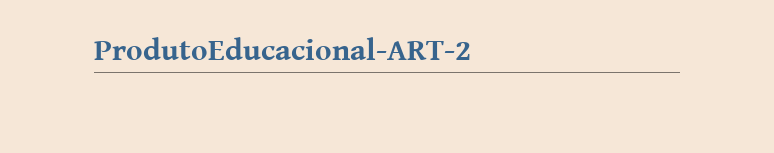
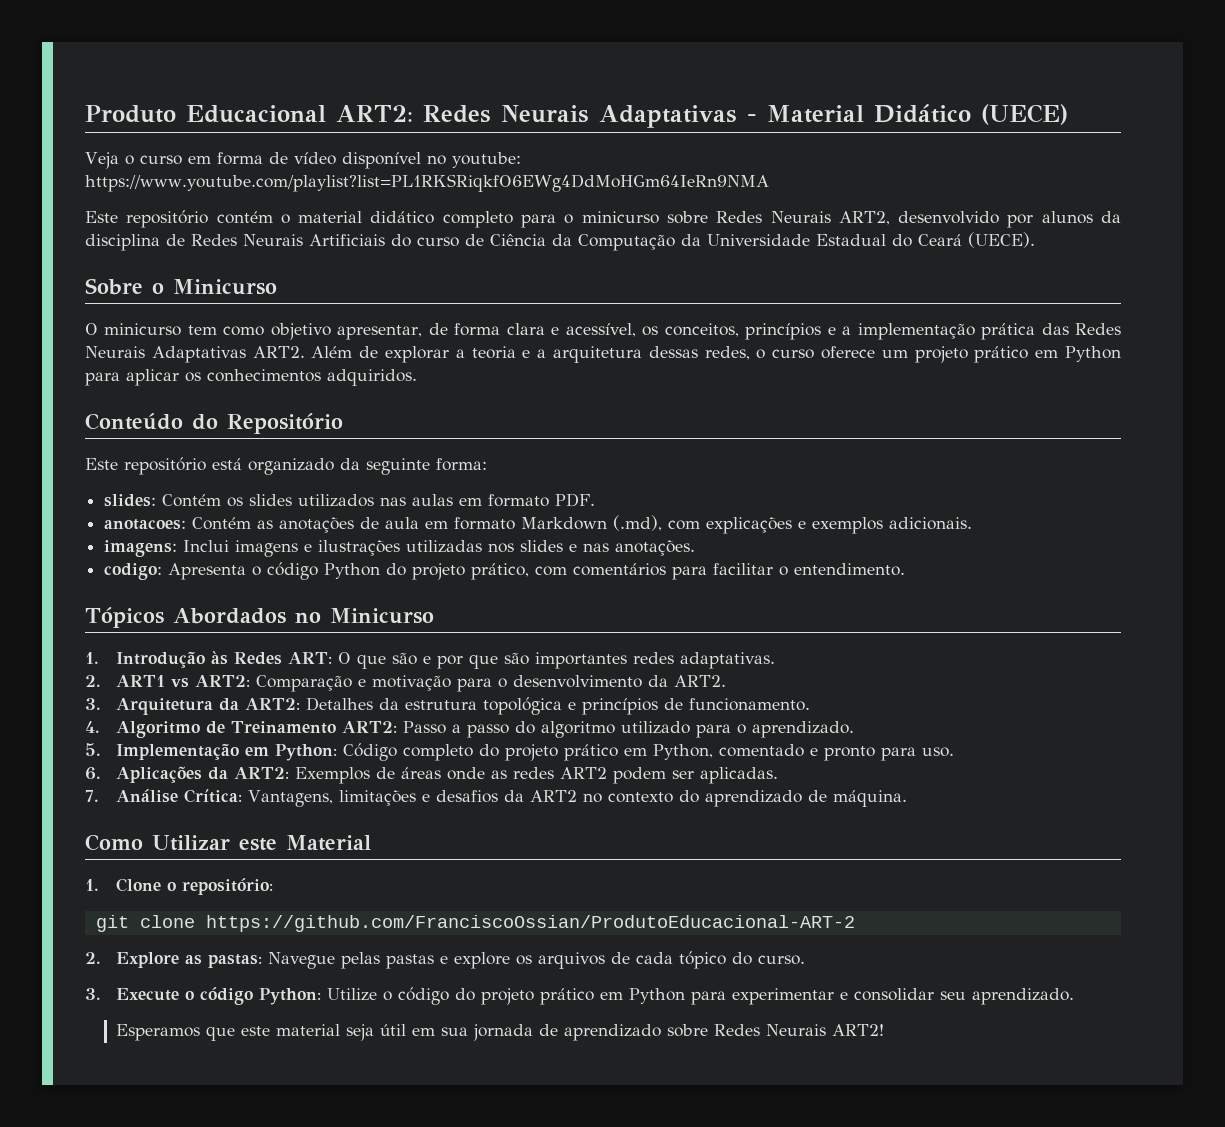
[94,37,471,60] ProdutoEducacional-ART-2 -> [85,104,1068,128] [85,152,521,169] [85,174,769,192] [85,210,1121,228] [85,232,1035,251] [85,278,277,295] [85,323,1122,340] [85,346,1121,363] [85,369,417,386] [85,413,343,434] [85,457,487,475] [104,493,596,507] [104,515,973,534] [104,540,696,557] [104,562,906,580] [85,607,434,628] [85,651,776,669] [85,675,727,692] [85,697,811,715] [85,721,855,738] [85,743,955,761] [85,766,779,784] [85,789,908,807] [85,834,371,851] [85,878,274,895] [95,915,855,932] [85,951,806,969] [85,987,1075,1005] [116,1024,885,1041] Produto Educacional ART2: Redes Neurais Adaptativas - Material Didático (UECE) // Veja o curso em forma de vídeo disponível no youtube: https://www.youtube.com/playlist?list=PL1RKSRiqkfO6EWg4DdMoHGm64IeRn9NMA // Este repositório contém o material didático completo para o minicurso sobre Redes Neurais ART2, desenvolvido por alunos da disciplina de Redes Neurais Artificiais do curso de Ciência da Computação da Universidade Estadual do Ceará (UECE). // Sobre o Minicurso // O minicurso tem como objetivo apresentar, de forma clara e acessível, os conceitos, princípios e a implementação prática das Redes Neurais Adaptativas ART2. Além de explorar a teoria e a arquitetura dessas redes, o curso oferece um projeto prático em Python para aplicar os conhecimentos adquiridos. // Conteúdo do Repositório // Este repositório está organizado da seguinte forma: // slides: Contém os slides utilizados nas aulas em formato PDF. // anotacoes: Contém as anotações de aula em formato Markdown (.md), com explicações e exemplos adicionais. // imagens: Inclui imagens e ilustrações utilizadas nos slides e nas anotações. // codigo: Apresenta o código Python do projeto prático, com comentários para facilitar o entendimento. // Tópicos Abordados no Minicurso // 1. Introdução às Redes ART: O que são e por que são importantes redes adaptativas. // 2. ART1 vs ART2: Comparação e motivação para o desenvolvimento da ART2. // 3. Arquitetura da ART2: Detalhes da estrutura topológica e princípios de funcionamento. // 4. Algoritmo de Treinamento ART2: Passo a passo do algoritmo utilizado para o aprendizado. // 5. Implementação em Python: Código completo do projeto prático em Python, comentado e pronto para uso. // 6. Aplicações da ART2: Exemplos de áreas onde as redes ART2 podem ser aplicadas. // 7. Análise Crítica: Vantagens, limitações e desafios da ART2 no contexto do aprendizado de máquina. // Como Utilizar este Material // 1. Clone o repositório: // git clone https://github.com/FranciscoOssian/ProdutoEducacional-ART-2 // 2. Explore as pastas: Navegue pelas pastas e explore os arquivos de cada tópico do curso. // 3. Execute o código Python: Utilize o código do projeto prático em Python para experimentar e consolidar seu aprendizado. // Esperamos que este material seja útil em sua jornada de aprendizado sobre Redes Neurais ART2!

